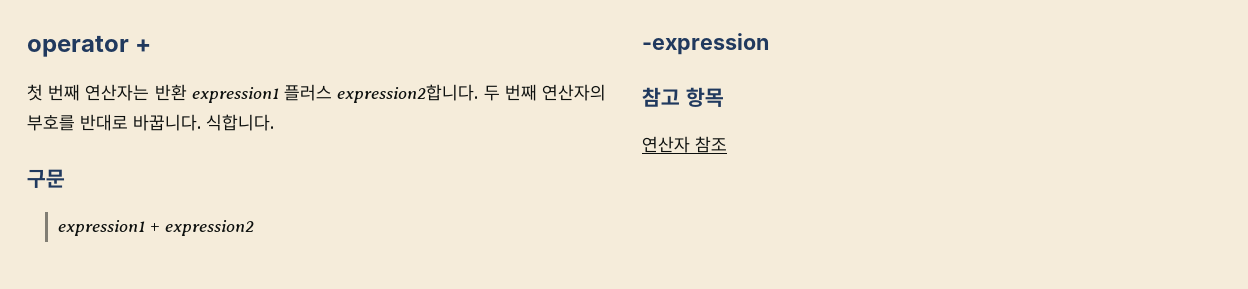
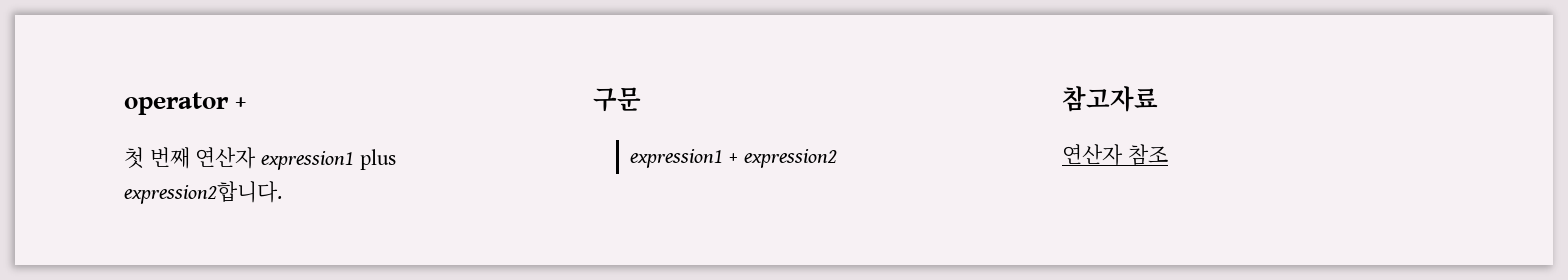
[85,84,606,103] [27,114,274,131] 연산자는 반환 expression1 플러스 expression2합니다. 두 번째 연산자의 부호를 반대로 바꿉니다. 식합니다. -> [195,147,396,170] [124,181,282,204] 연산자 expression1 plus expression2합니다.
[642,33,769,55] [642,87,724,107] -expression // 참고 항목 -> [1062,86,1158,112] 참고자료

